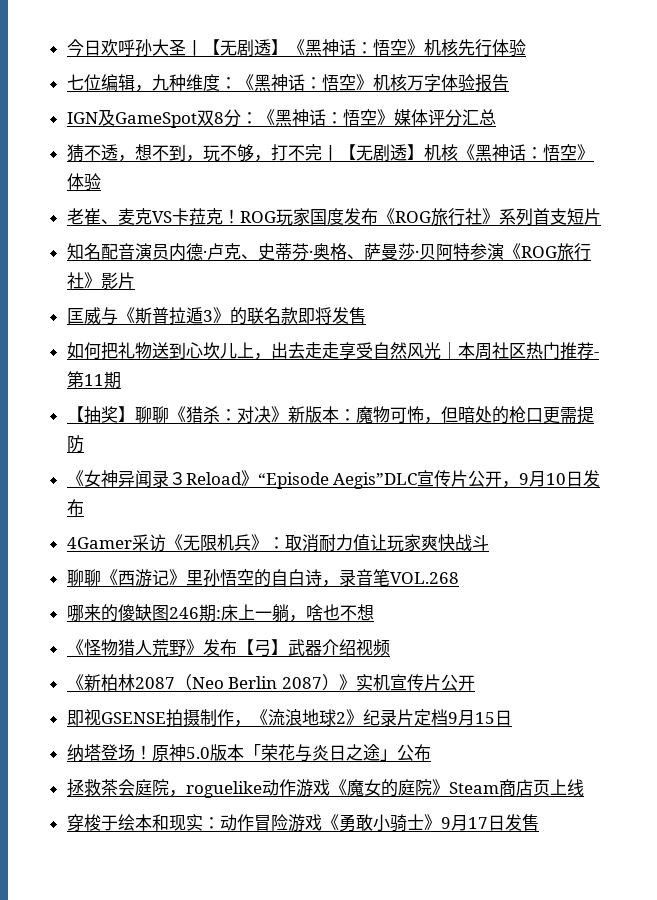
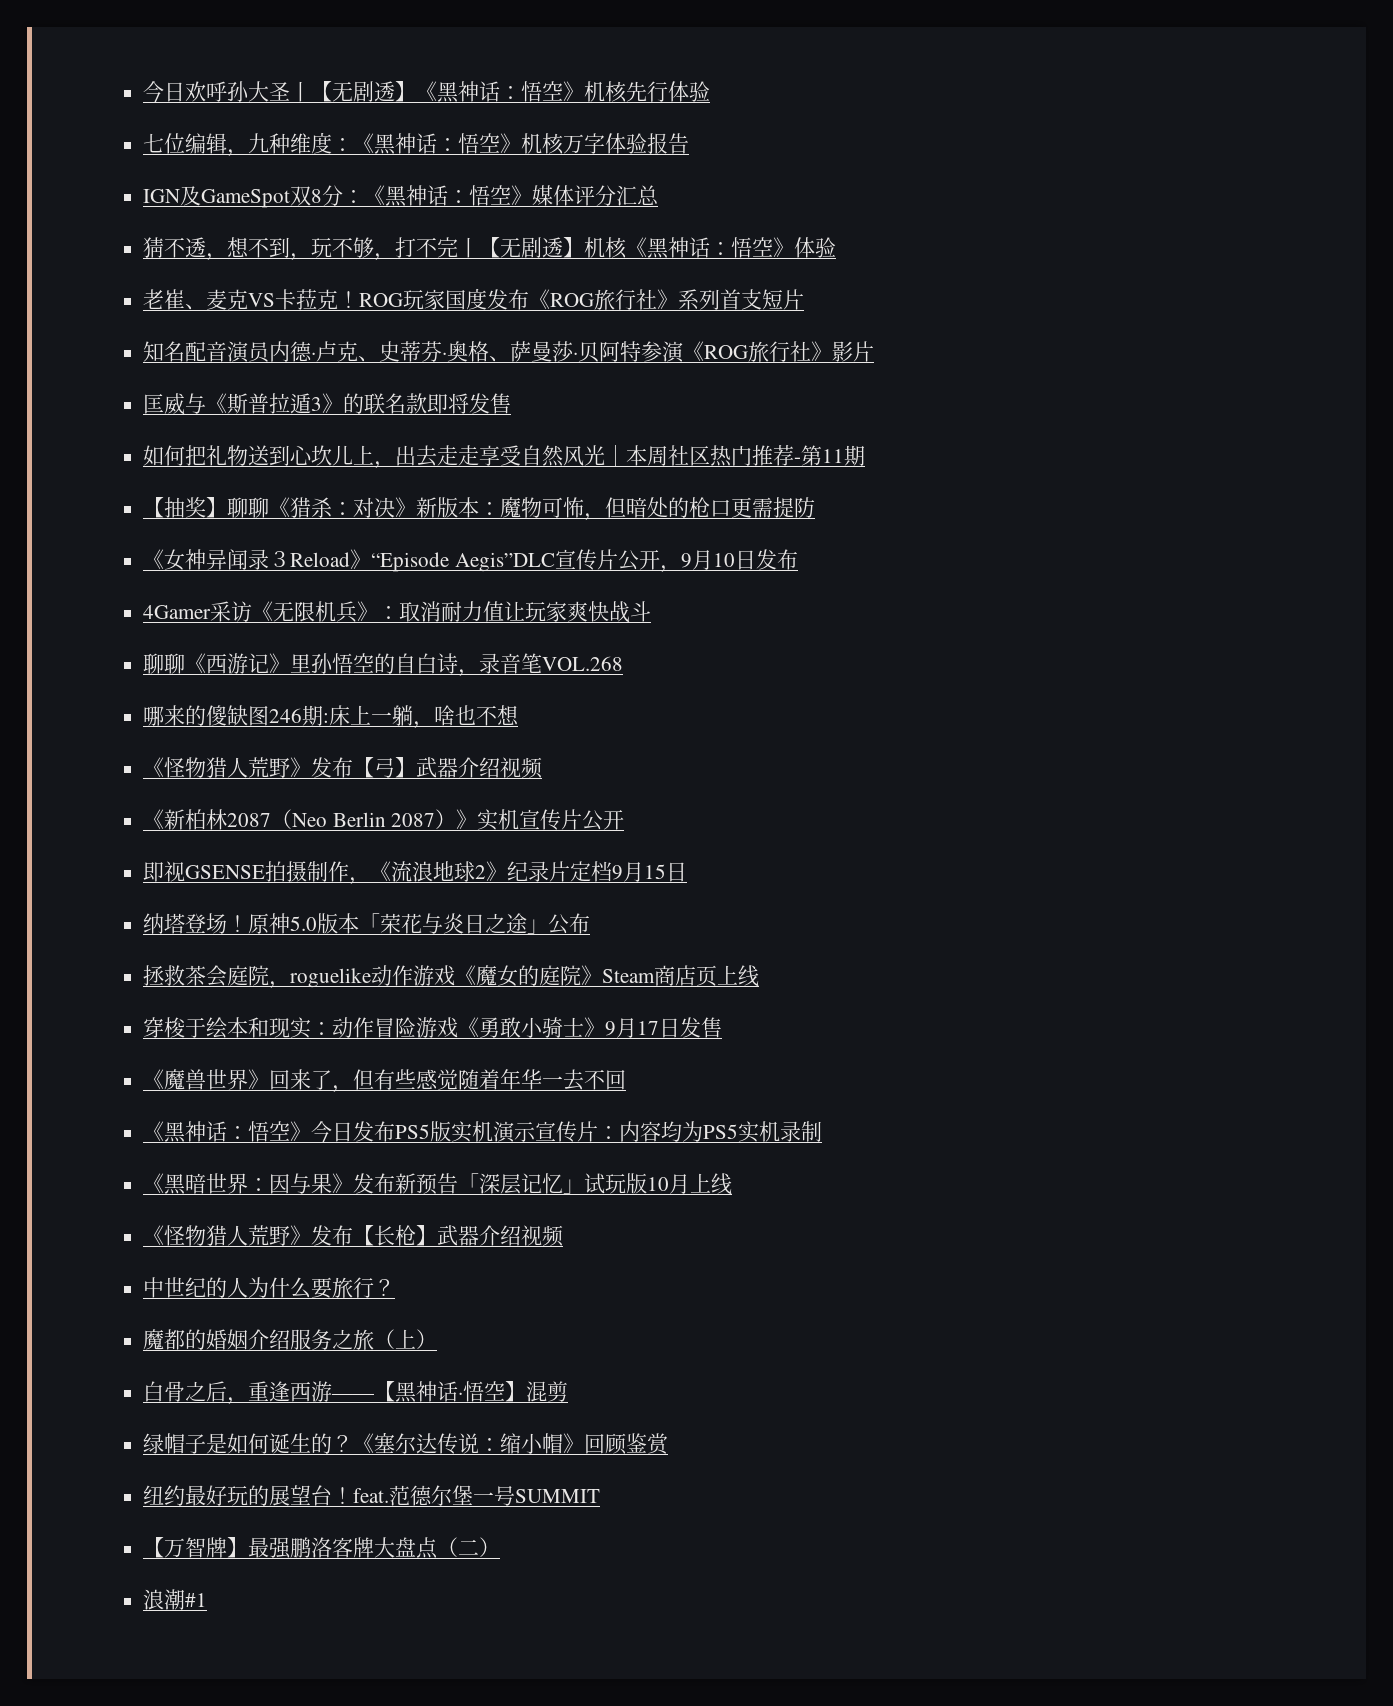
(539, 822) none -> [143,1069,627,1093] [143,1121,823,1143] [143,1173,733,1195] [143,1225,565,1247] [143,1277,396,1299] [143,1329,438,1350] [143,1381,569,1405] [143,1432,670,1455] [143,1485,601,1506] [143,1537,501,1559] [143,1589,208,1610] // 《魔兽世界》回来了，但有些感觉随着年华一去不回 // 《黑神话：悟空》今日发布PS5版实机演示宣传片：内容均为PS5实机录制 // 《黑暗世界：因与果》发布新预告「深层记忆」试玩版10月上线 // 《怪物猎人荒野》发布【长枪】武器介绍视频 // 中世纪的人为什么要旅行？ // 魔都的婚姻介绍服务之旅（上） // 白骨之后，重逢西游——【黑神话·悟空】混剪 // 绿帽子是如何诞生的？《塞尔达传说：缩小帽》回顾鉴赏 // 纽约最好玩的展望台！feat.范德尔堡一号SUMMIT // 【万智牌】最强鹏洛客牌大盘点（二） // 浪潮#1

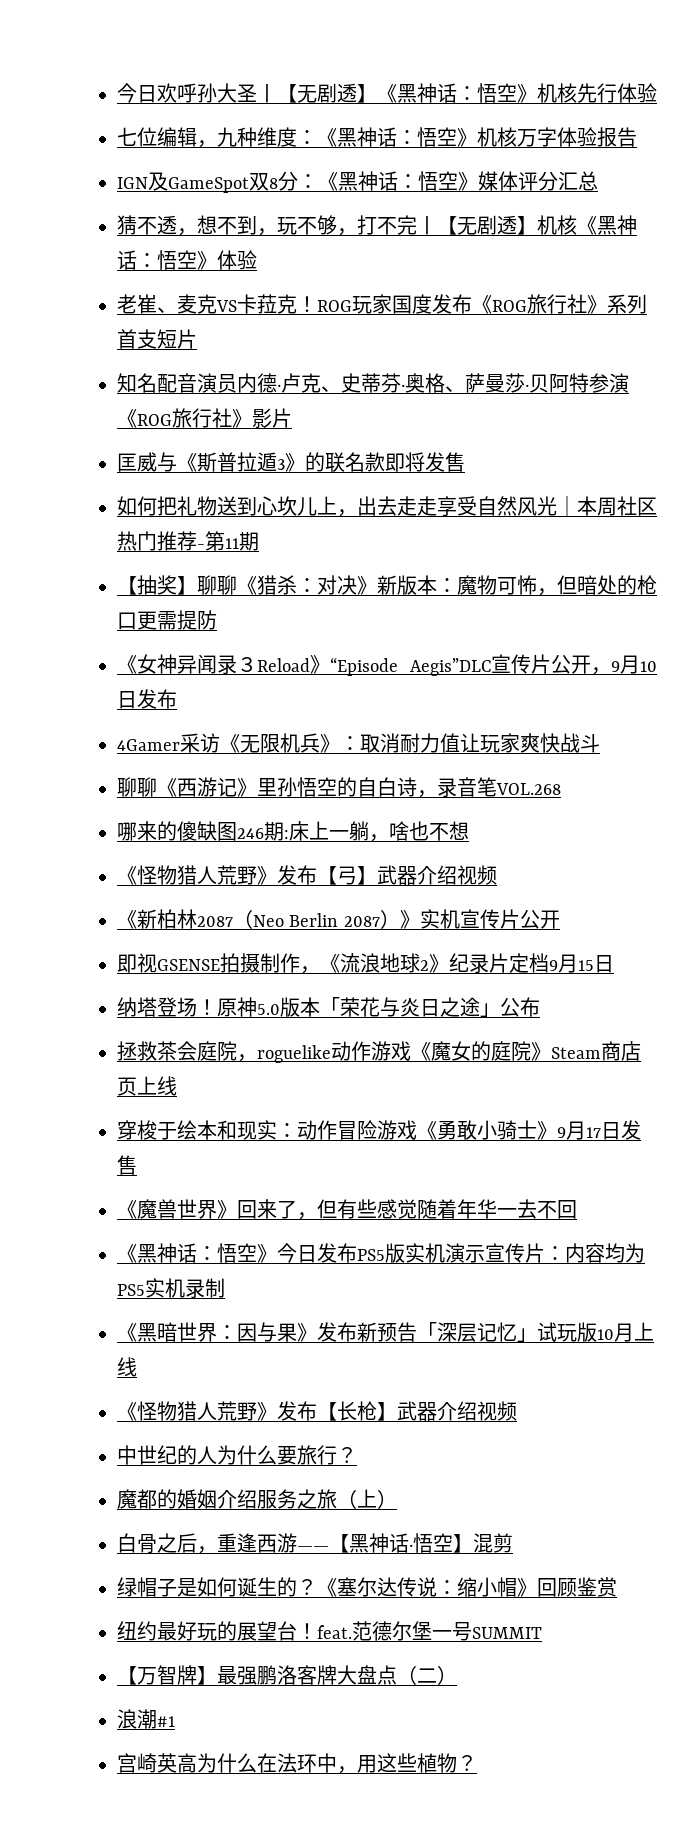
(208, 1600) none -> [117,1753,477,1774] // 宫崎英高为什么在法环中，用这些植物？

